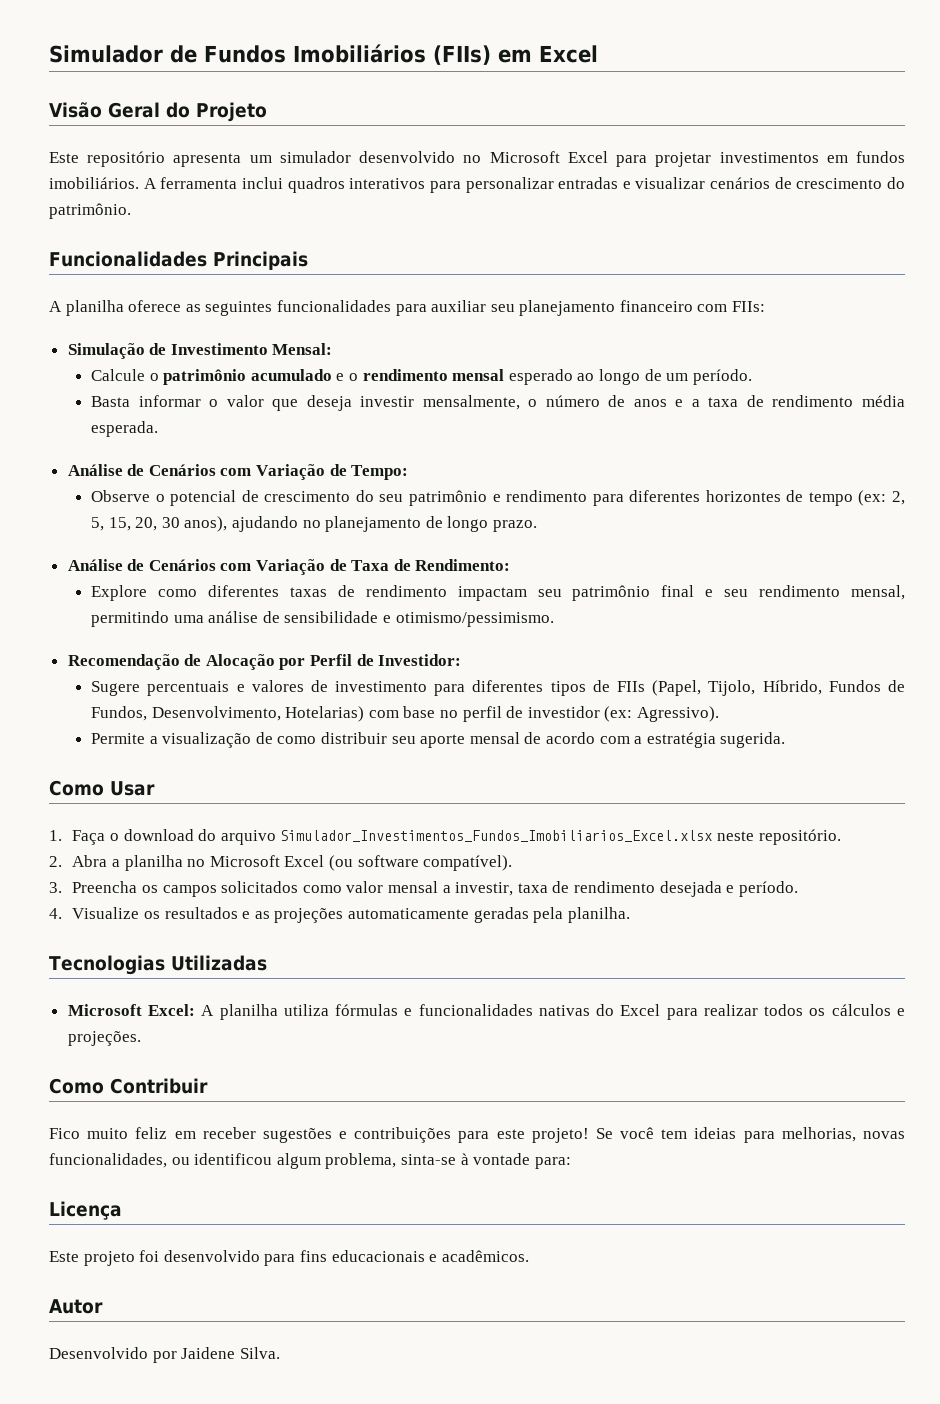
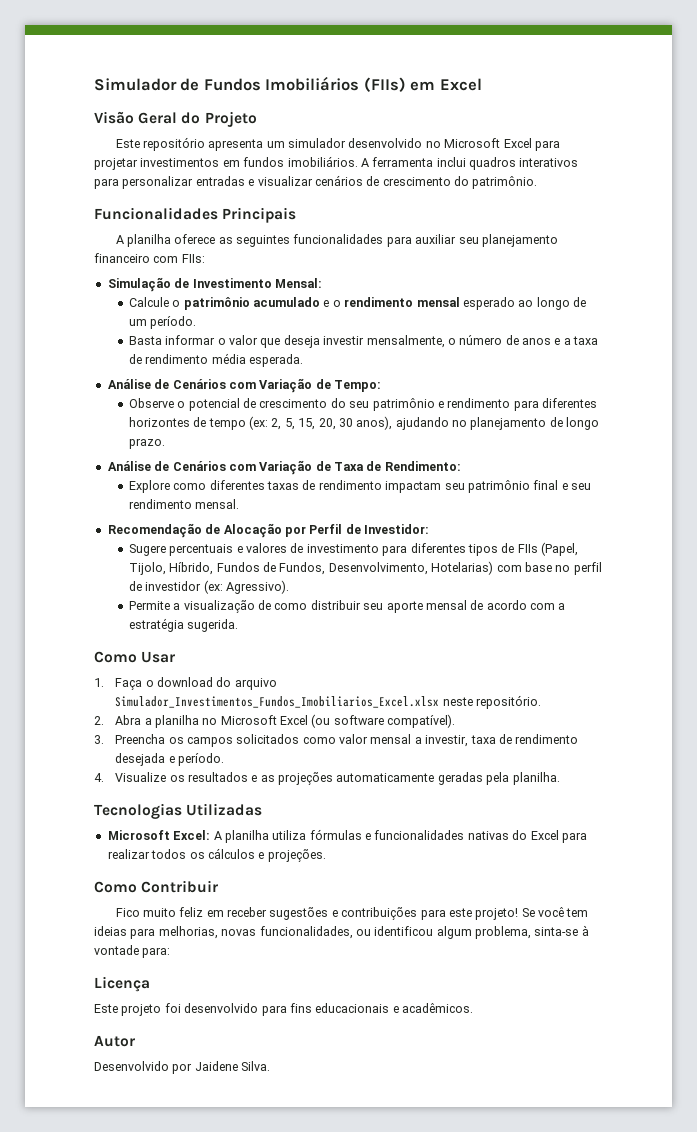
[851,585,906,600] [91,611,554,627] mensal, permitindo uma análise de sensibilidade e otimismo/pessimismo. -> [195,499,240,509] mensal.

